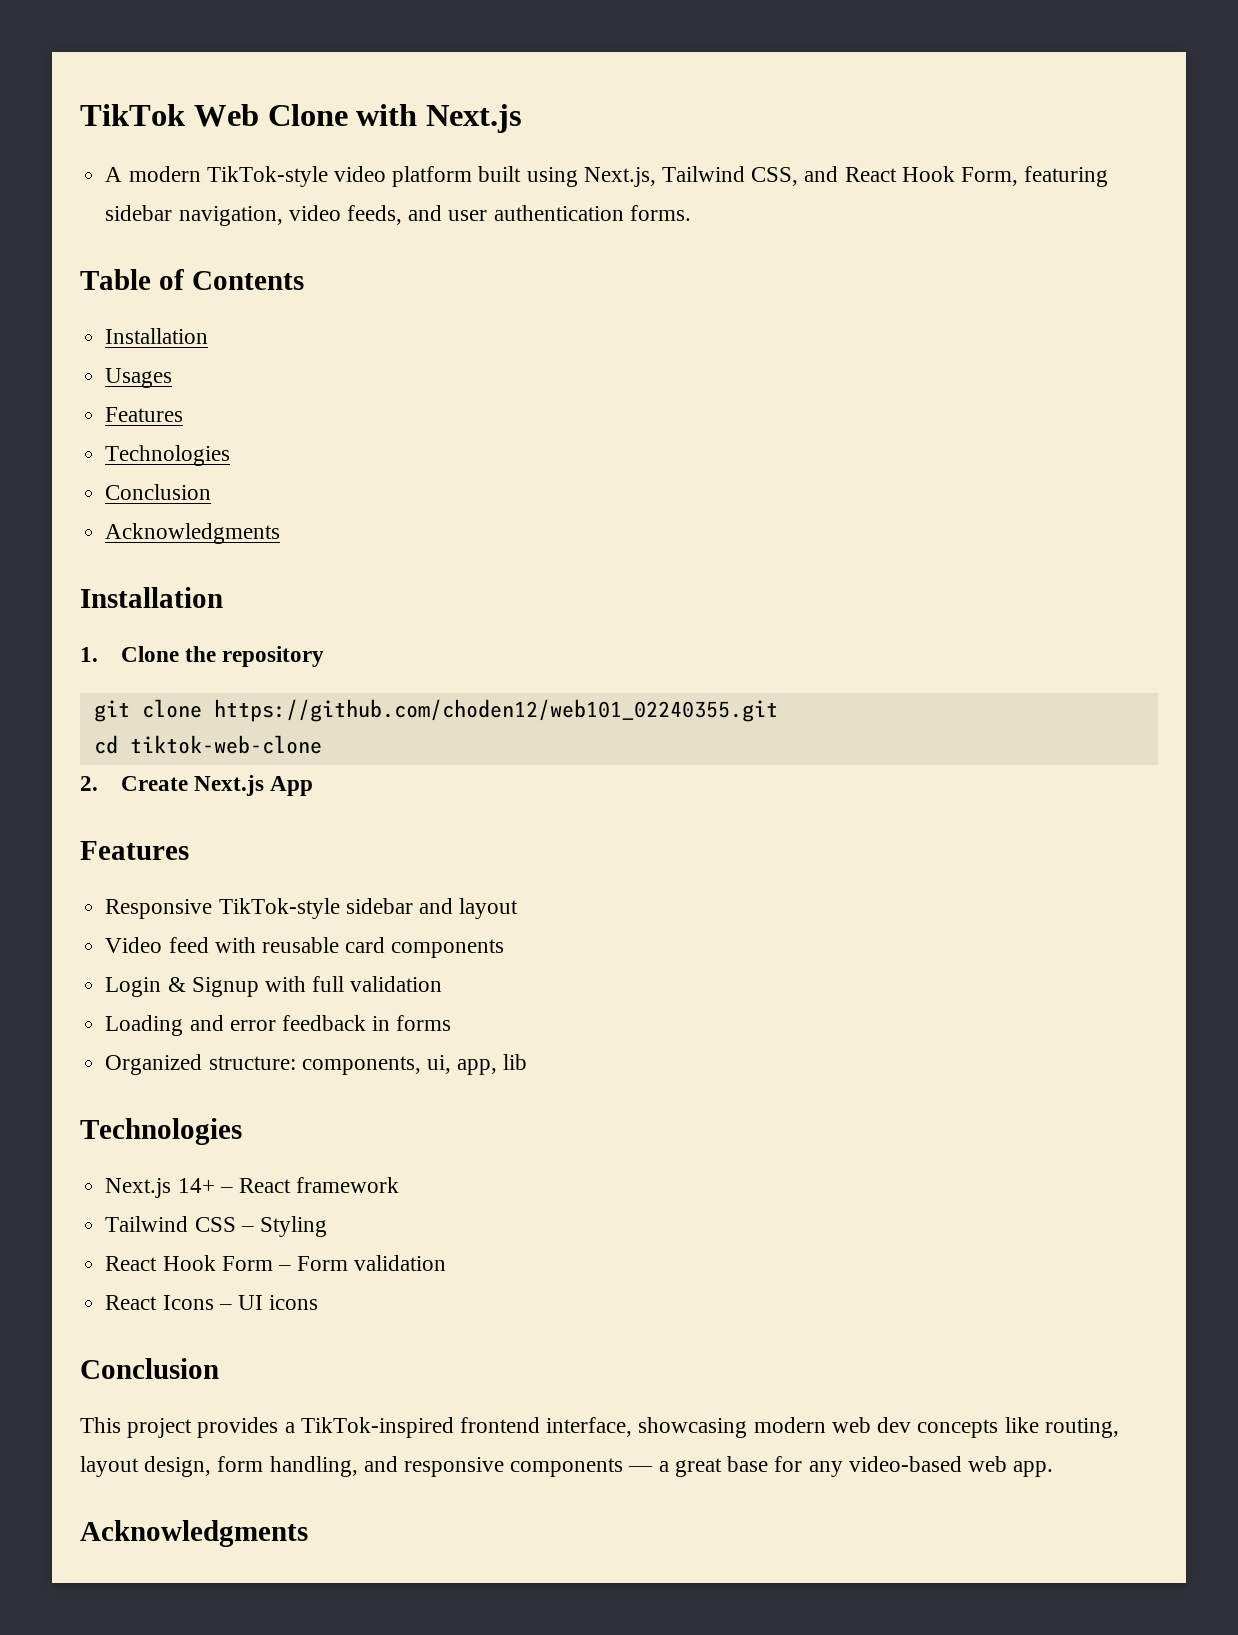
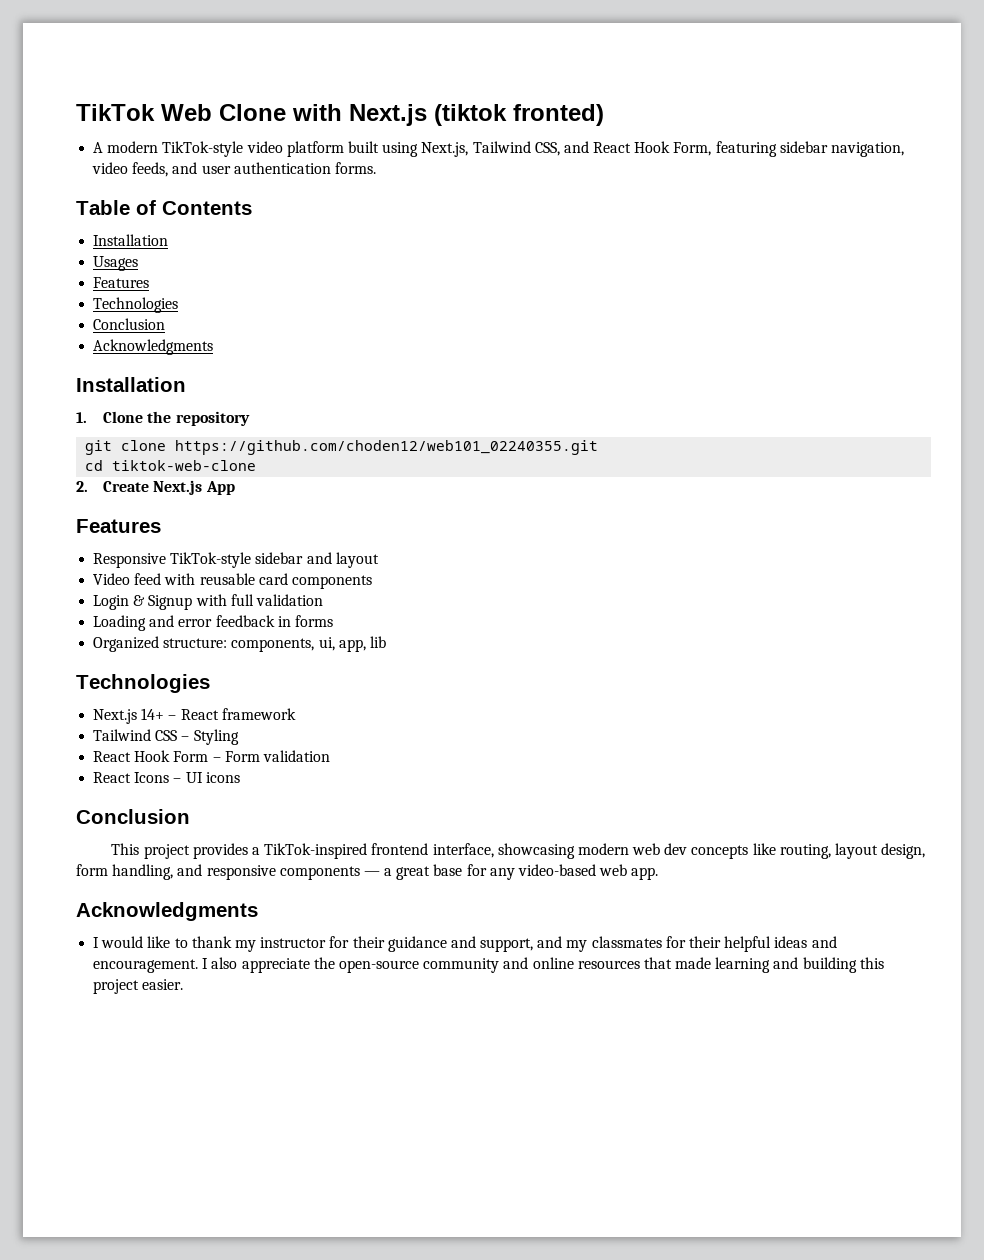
(523, 118) none -> [434,104,604,126] (tiktok fronted)
(308, 1533) none -> [93,936,837,952] [93,957,884,973] [93,979,184,994] // I would like to thank my instructor for their guidance and support, and my classmates for their helpful ideas and encouragement. I also appreciate the open-source community and online resources that made learning and building this project easier.

